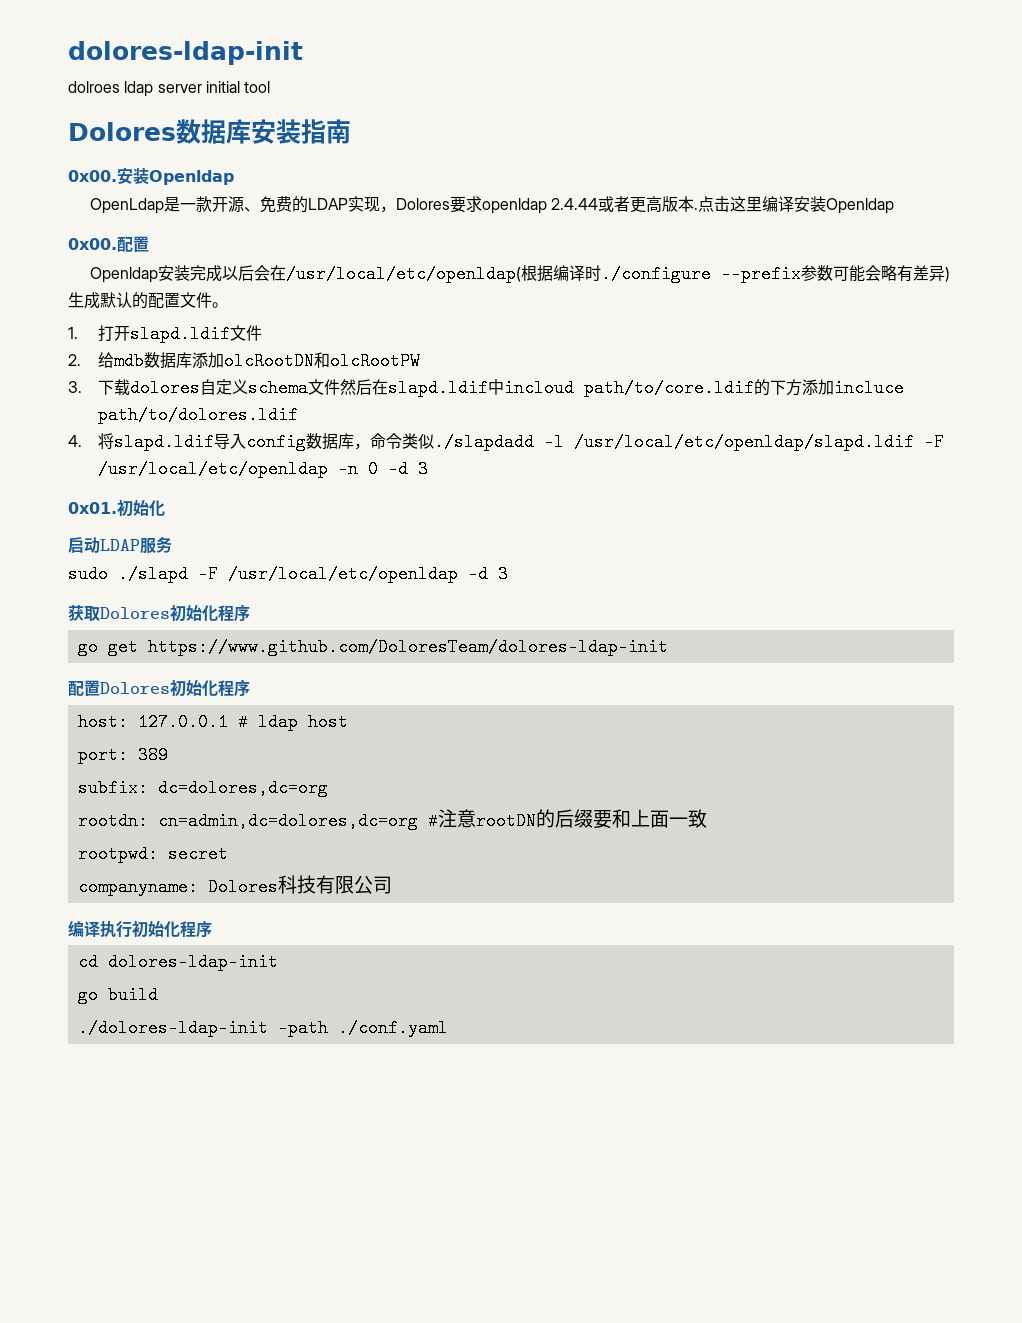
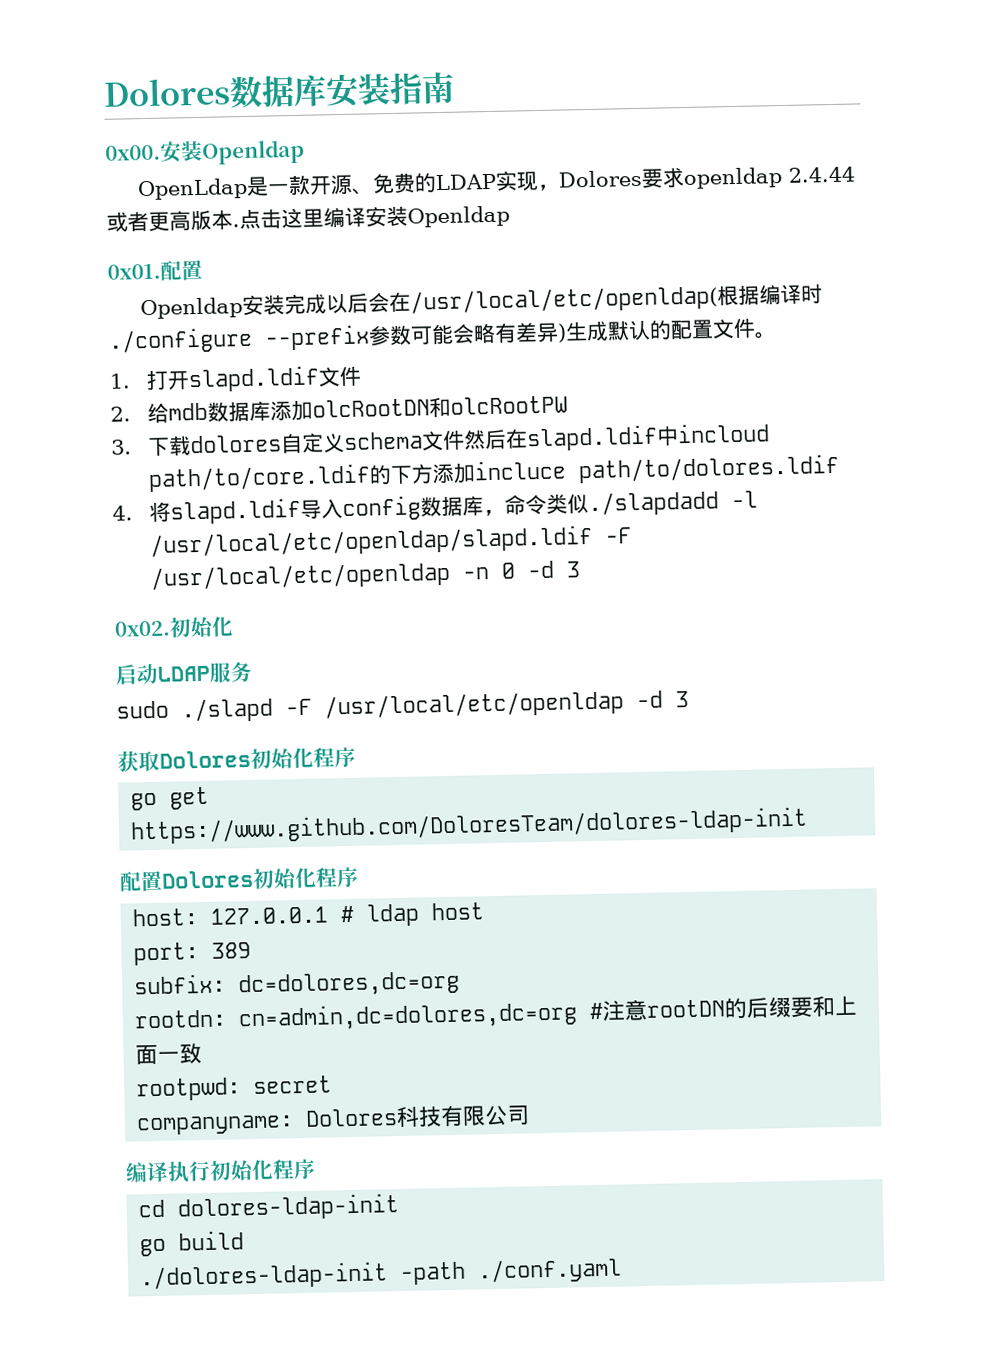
[68,41,303,65] [68,81,271,97] dolores-ldap-init // dolroes ldap server initial tool // -> (103, 92) none
[68,238,117,250] 0x00. -> [107,263,161,280] 0x01.
[68,502,117,514] 0x01. -> [114,620,171,637] 0x02.

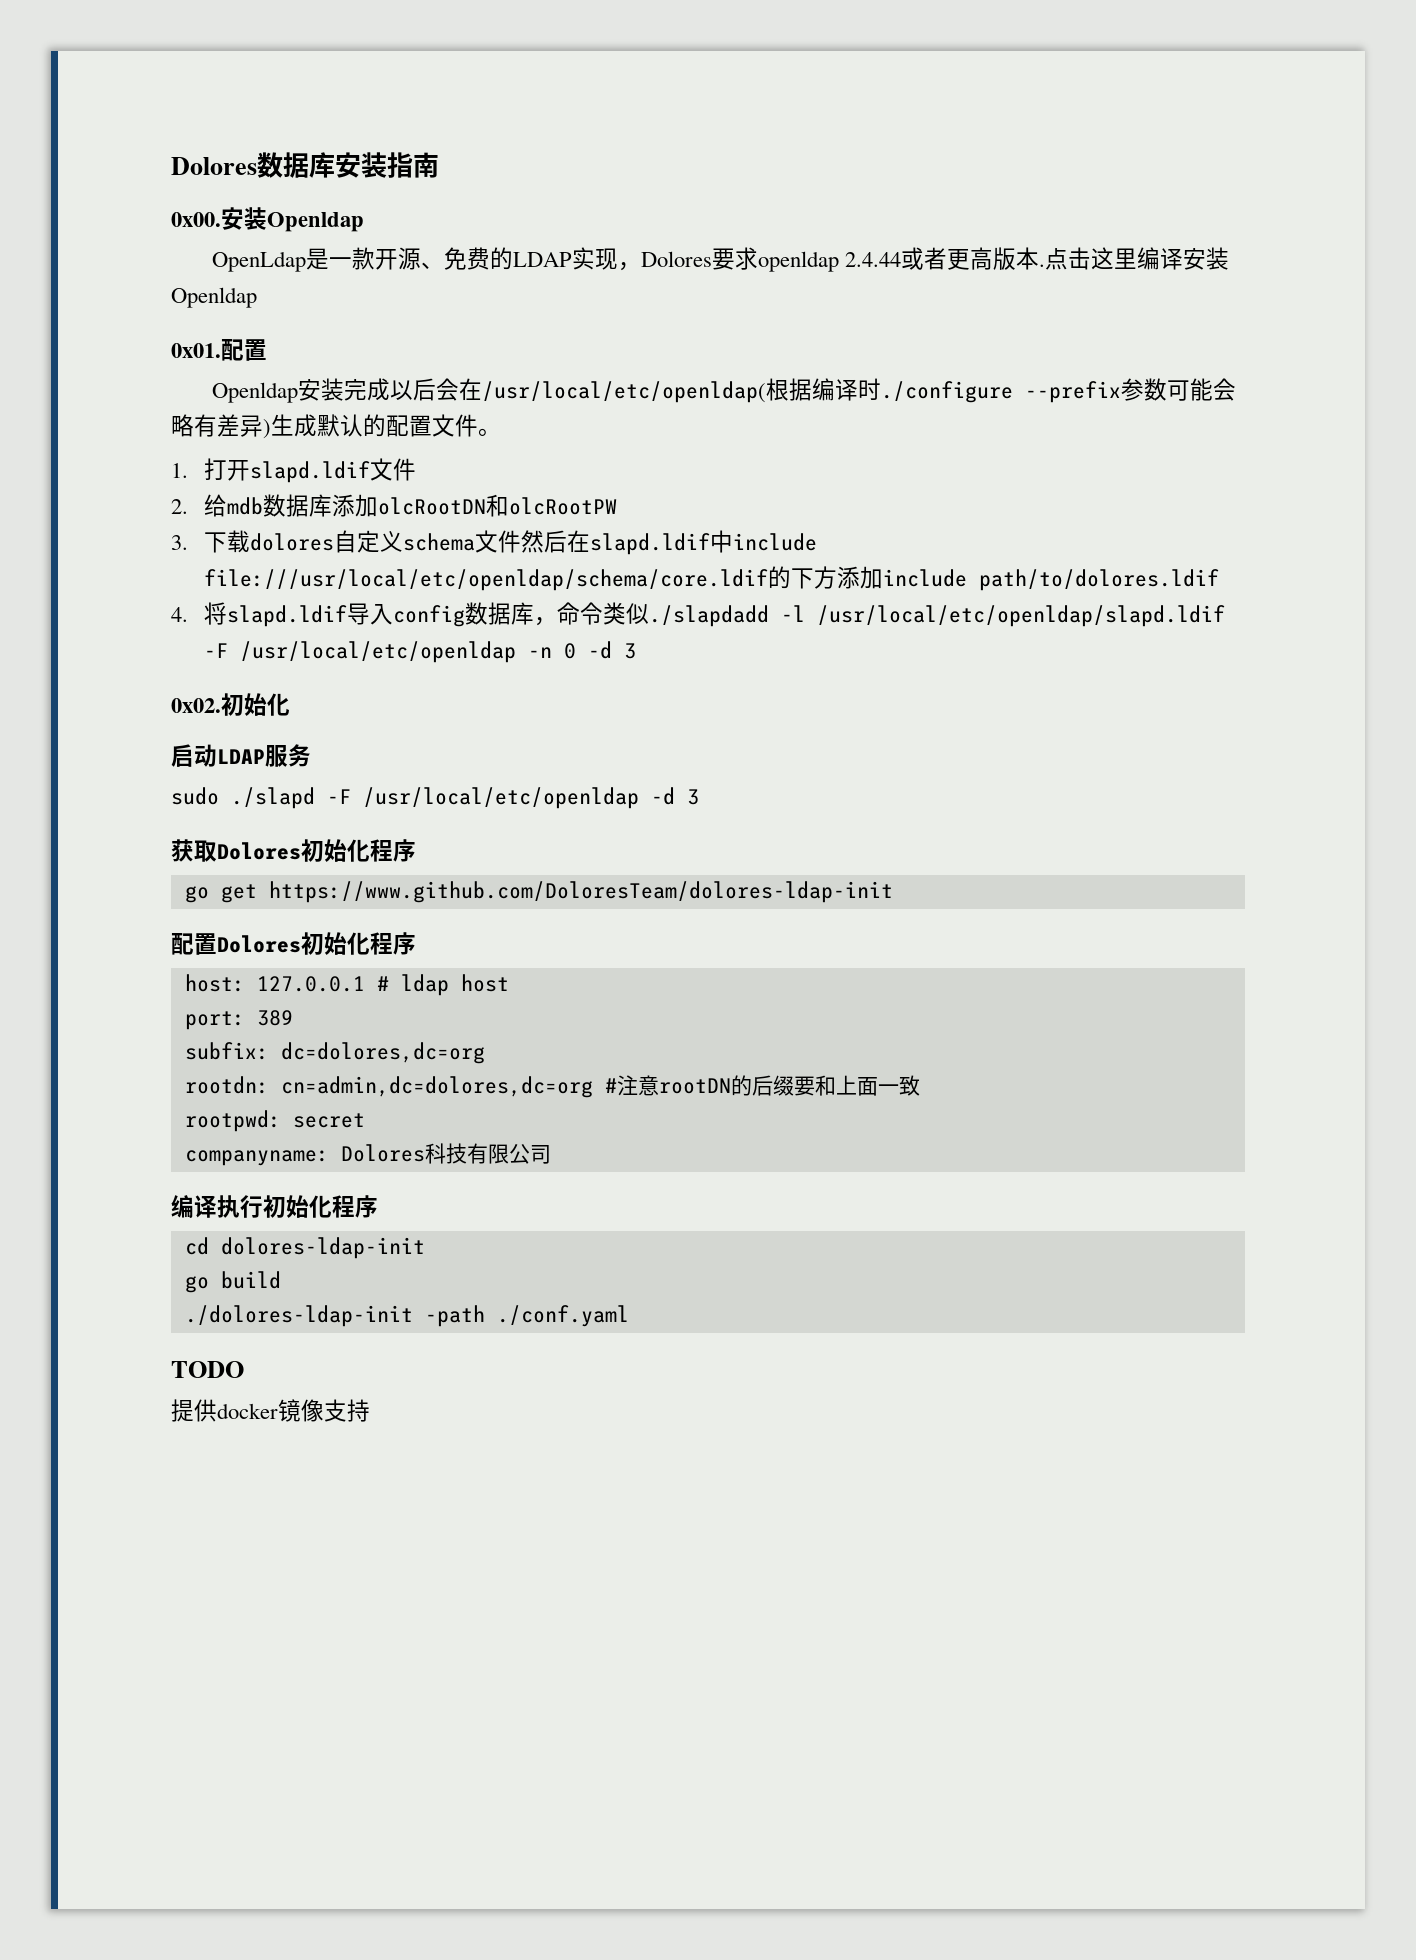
[676,422,770,444] [147,463,371,493] incloud path/to/core.ldif -> [732,533,817,551] [203,569,768,591] include file:///usr/local/etc/openldap/schema/core.ldif
[473,459,566,481] incluce -> [882,569,967,587] include
(623, 1270) none -> [171,1361,244,1378] [171,1399,370,1422] // TODO // 提供docker镜像支持

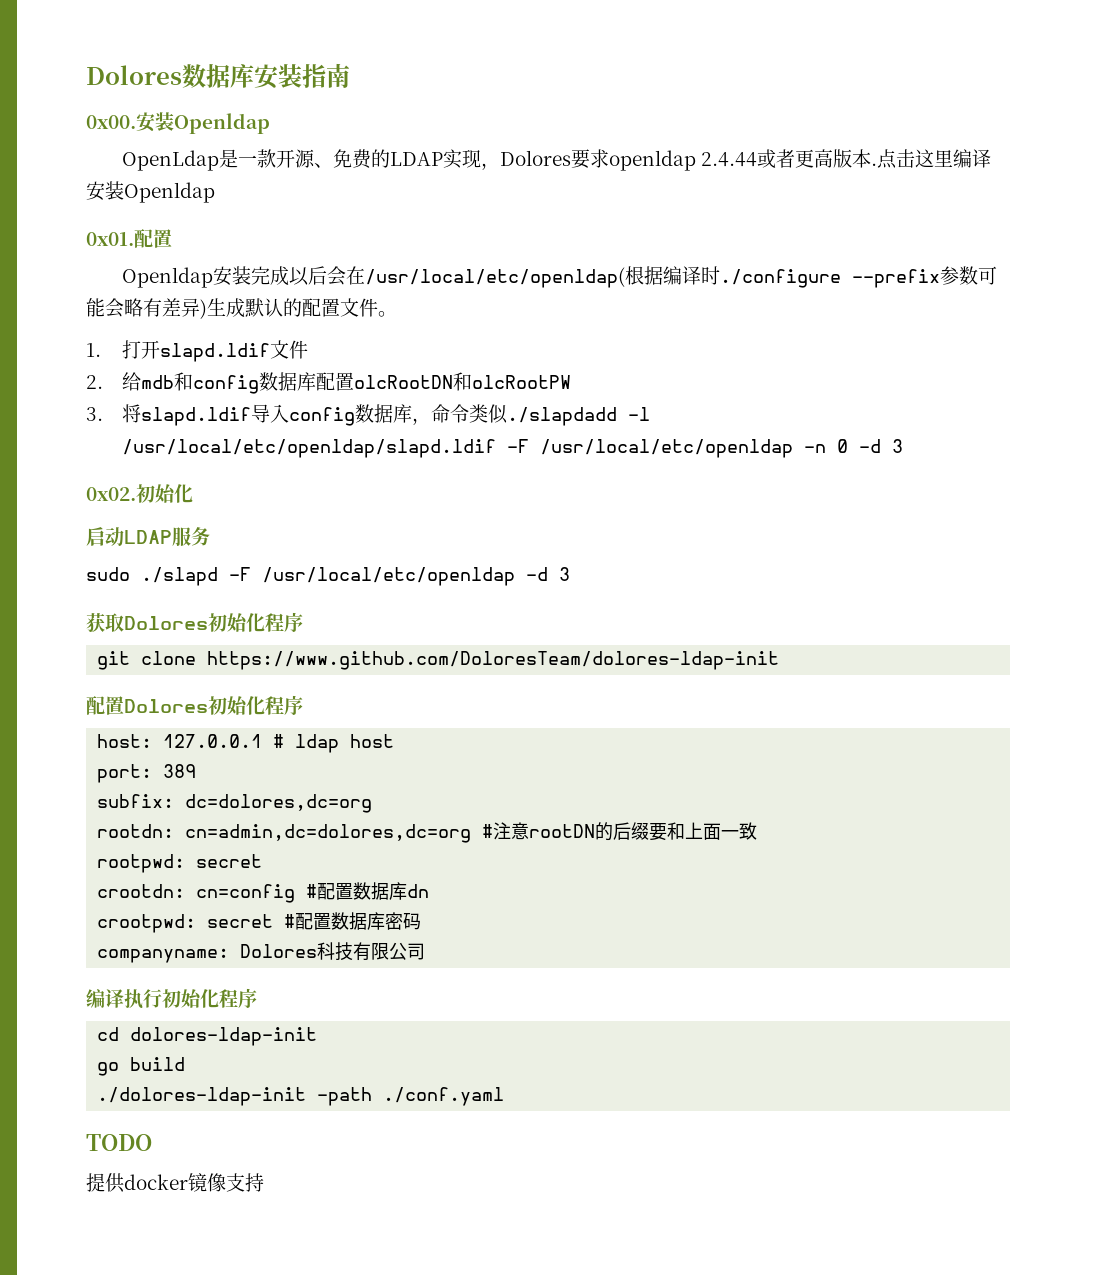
[262,494,378,517] 数据库添加 -> [174,372,355,394] 和config数据库配置
[203,530,817,555] [203,566,1219,591] [171,607,188,622] 下载dolores自定义schema文件然后在slapd.ldif中include file:///usr/local/etc/openldap/schema/core.ldif的下方添加include path/to/dolores.ldif // 4. -> (103, 414) none
[184,884,257,903] go get -> [97,651,197,670] git clone
(365, 1120) none -> [97,882,430,903] [97,912,422,933] // crootdn: cn=config #配置数据库dn // crootpwd: secret #配置数据库密码

